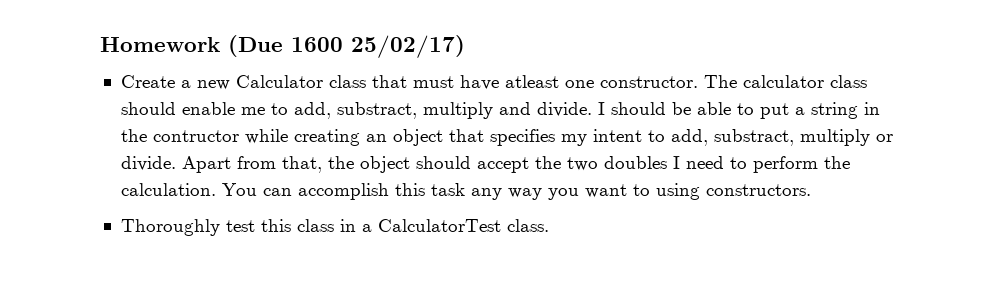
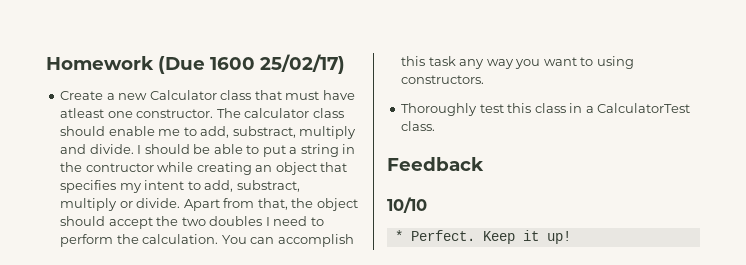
(549, 225) none -> [387,157,484,171] [387,197,427,213] [394,230,571,244] // Feedback // 10/10 // * Perfect. Keep it up!

